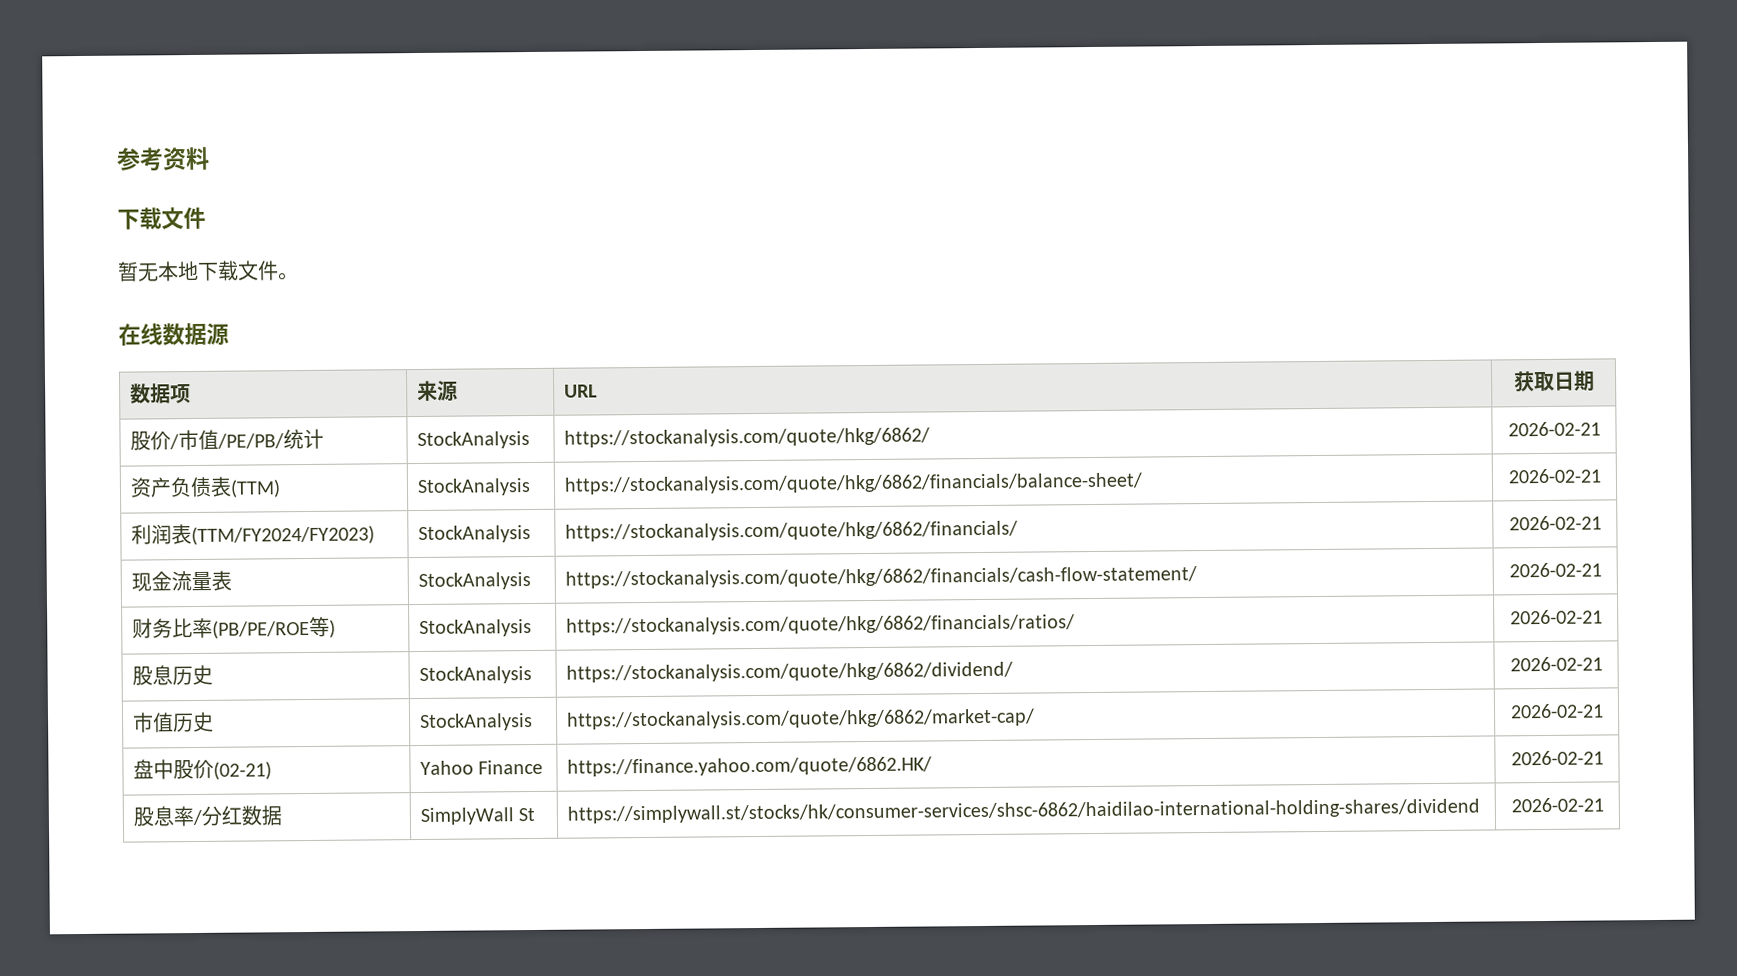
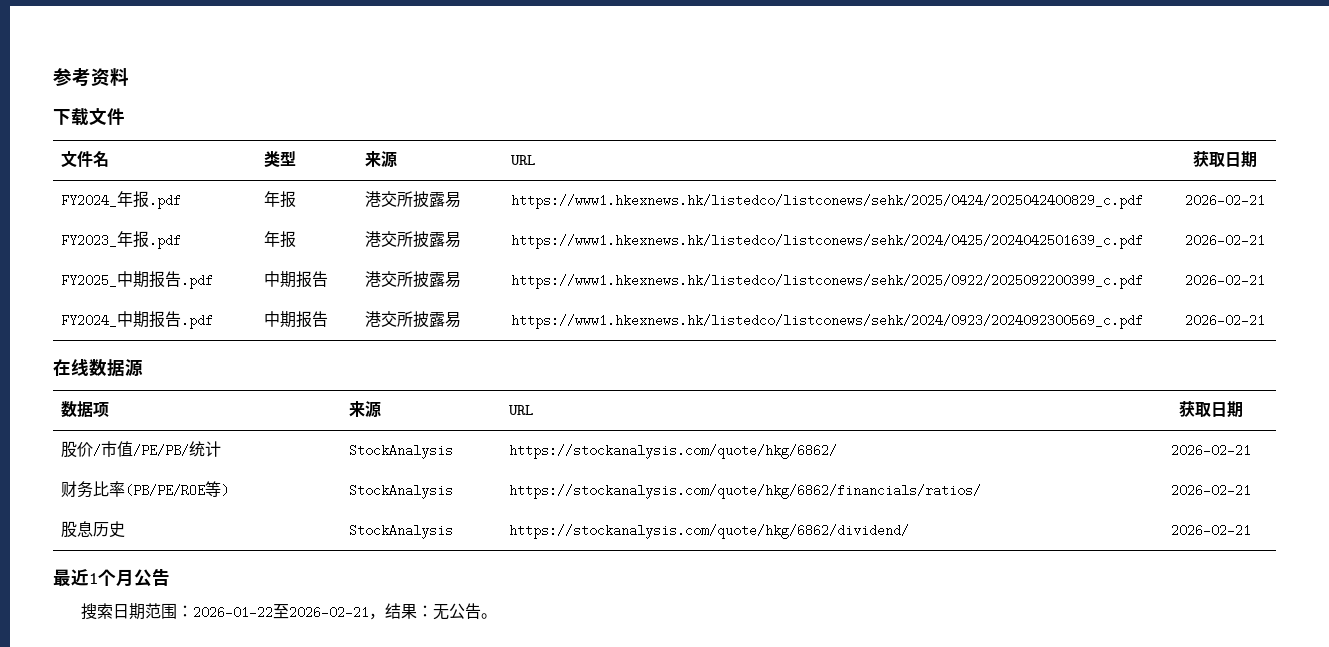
[117,260,299,282] // 暂无本地下载文件。 -> [61,151,110,168] [264,151,297,167] [365,151,398,168] [510,155,536,165] [1192,151,1257,168] [61,191,182,209] [264,191,297,208] [365,191,462,208] [511,194,1144,209] [1184,194,1265,207] [61,231,182,249] [264,231,297,248] [365,231,462,248] [511,234,1144,249] [1184,234,1265,247] [61,271,214,289] [264,271,329,288] [365,271,462,288] [511,274,1144,289] [1184,274,1265,287] [61,311,214,329] [264,311,329,328] [365,311,462,328] [511,314,1144,329] [1184,314,1265,327] // 文件名 | 类型 | 来源 | URL | 获取日期 // FY2024_年报.pdf | 年报 | 港交所披露易 | https://www1.hkexnews.hk/listedco/listconews/sehk/2025/0424/2025042400829_c.pdf | 2026-02-21 // FY2023_年报.pdf | 年报 | 港交所披露易 | https://www1.hkexnews.hk/listedco/listconews/sehk/2024/0425/2024042501639_c.pdf | 2026-02-21 // FY2025_中期报告.pdf | 中期报告 | 港交所披露易 | https://www1.hkexnews.hk/listedco/listconews/sehk/2025/0922/2025092200399_c.pdf | 2026-02-21 // FY2024_中期报告.pdf | 中期报告 | 港交所披露易 | https://www1.hkexnews.hk/listedco/listconews/sehk/2024/0923/2024092300569_c.pdf | 2026-02-21
[129,476,281,498] [416,478,531,497] [563,472,1143,495] [1507,468,1601,484] [130,524,375,546] [417,525,531,544] [564,520,1018,542] [1508,515,1602,531] [130,570,232,592] [417,572,531,591] [564,566,1197,589] [1508,562,1602,578] // 资产负债表(TTM) | StockAnalysis | https://stockanalysis.com/quote/hkg/6862/financials/balance-sheet/ | 2026-02-21 // 利润表(TTM/FY2024/FY2023) | StockAnalysis | https://stockanalysis.com/quote/hkg/6862/financials/ | 2026-02-21 // 现金流量表 | StockAnalysis | https://stockanalysis.com/quote/hkg/6862/financials/cash-flow-statement/ | 2026-02-21 -> (1251, 450) none
[131,711,214,733] [418,713,533,732] [565,708,1035,730] [1509,703,1604,719] [132,759,272,780] [419,759,543,776] [566,756,932,777] [1510,750,1604,766] [132,805,282,827] [419,807,535,826] [566,798,1480,824] [1510,797,1604,813] // 市值历史 | StockAnalysis | https://stockanalysis.com/quote/hkg/6862/market-cap/ | 2026-02-21 // 盘中股价(02-21) | Yahoo Finance | https://finance.yahoo.com/quote/6862.HK/ | 2026-02-21 // 股息率/分红数据 | SimplyWall St | https://simplywall.st/stocks/hk/consumer-services/shsc-6862/haidilao-international-holding-shares/dividend | 2026-02-21 -> [53,568,170,587] [80,603,497,620] // 最近1个月公告 // 搜索日期范围：2026-01-22至2026-02-21，结果：无公告。

